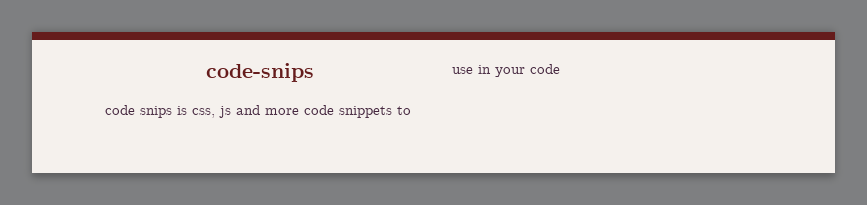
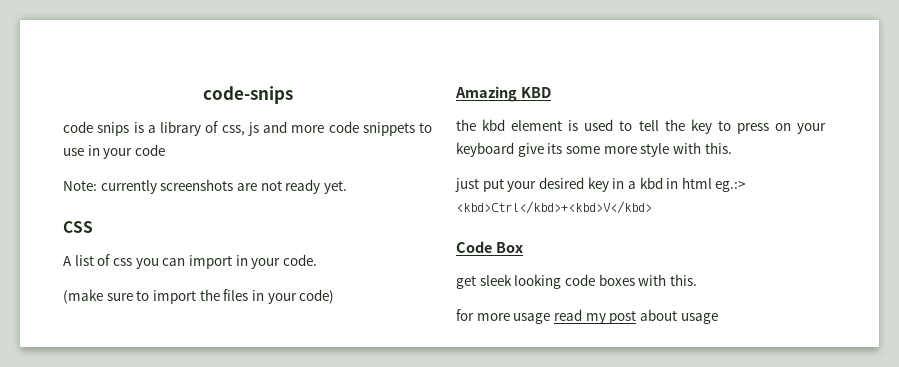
(187, 110) none -> [147,121,219,136] a library of
(560, 69) none -> [63,179,347,194] [63,221,93,233] [63,254,317,269] [63,289,335,304] [455,86,551,102] [456,119,826,134] [456,142,732,157] [455,177,747,192] [456,201,652,214] [456,241,523,253] [456,274,697,289] [456,309,718,324] // Note: currently screenshots are not ready yet. // CSS // A list of css you can import in your code. // (make sure to import the files in your code) // Amazing KBD // the kbd element is used to tell the key to press on your keyboard give its some more style with this. // just put your desired key in a kbd in html eg.:> <kbd>Ctrl</kbd>+<kbd>V</kbd> // Code Box // get sleek looking code boxes with this. // for more usage read my post about usage

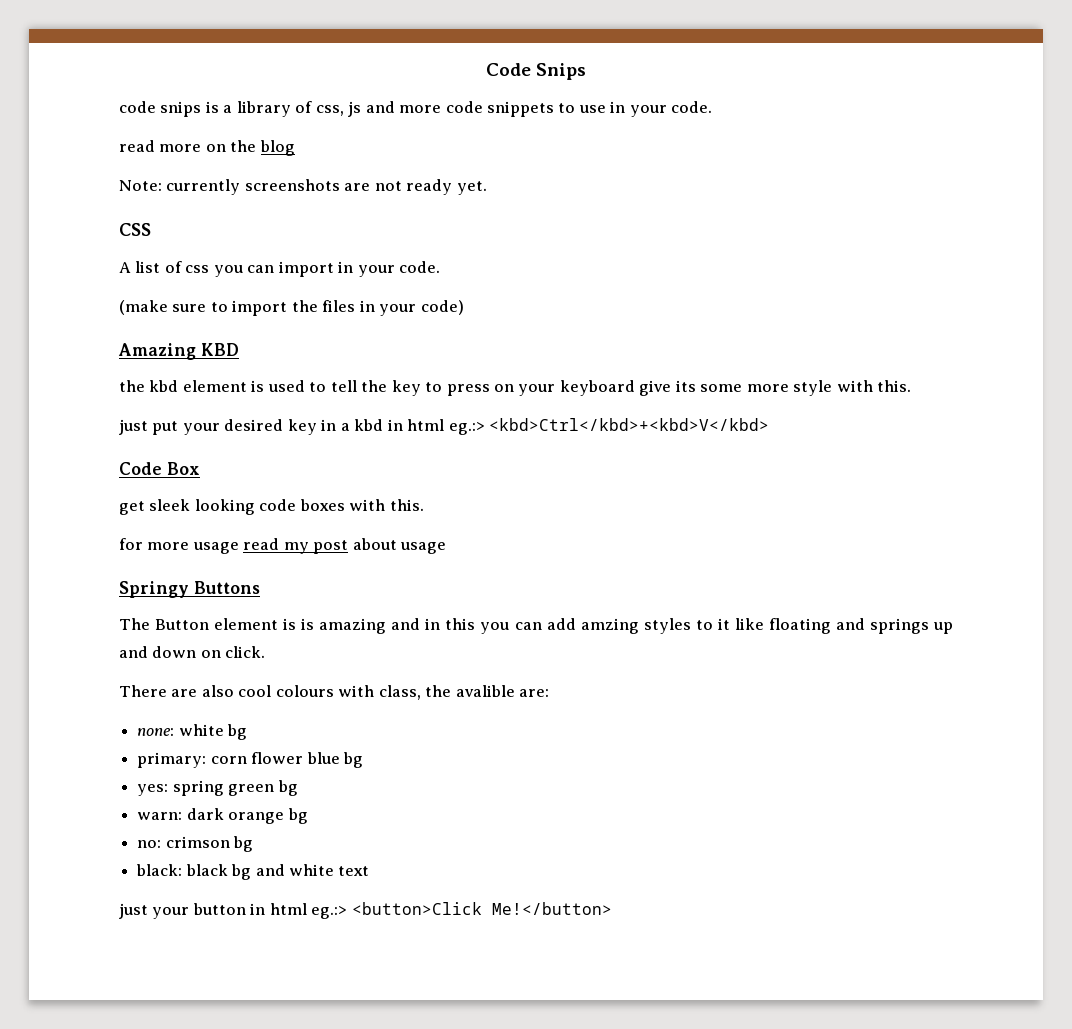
[202,86,293,104] code-snips -> [485,63,587,80] Code Snips
[134,144,165,156] code -> [671,101,713,113] [119,140,295,156] code. // read more on the blog
(718, 318) none -> [119,581,260,598] [119,618,953,634] [119,646,266,658] [119,685,550,700] [137,724,248,740] [137,752,363,768] [137,780,298,796] [137,808,308,824] [137,836,254,852] [136,864,370,880] [119,902,612,919] // Springy Buttons // The Button element is is amazing and in this you can add amzing styles to it like floating and springs up and down on click. // There are also cool colours with class, the avalible are: // none: white bg // primary: corn flower blue bg // yes: spring green bg // warn: dark orange bg // no: crimson bg // black: black bg and white text // just your button in html eg.:> <button>Click Me!</button>

